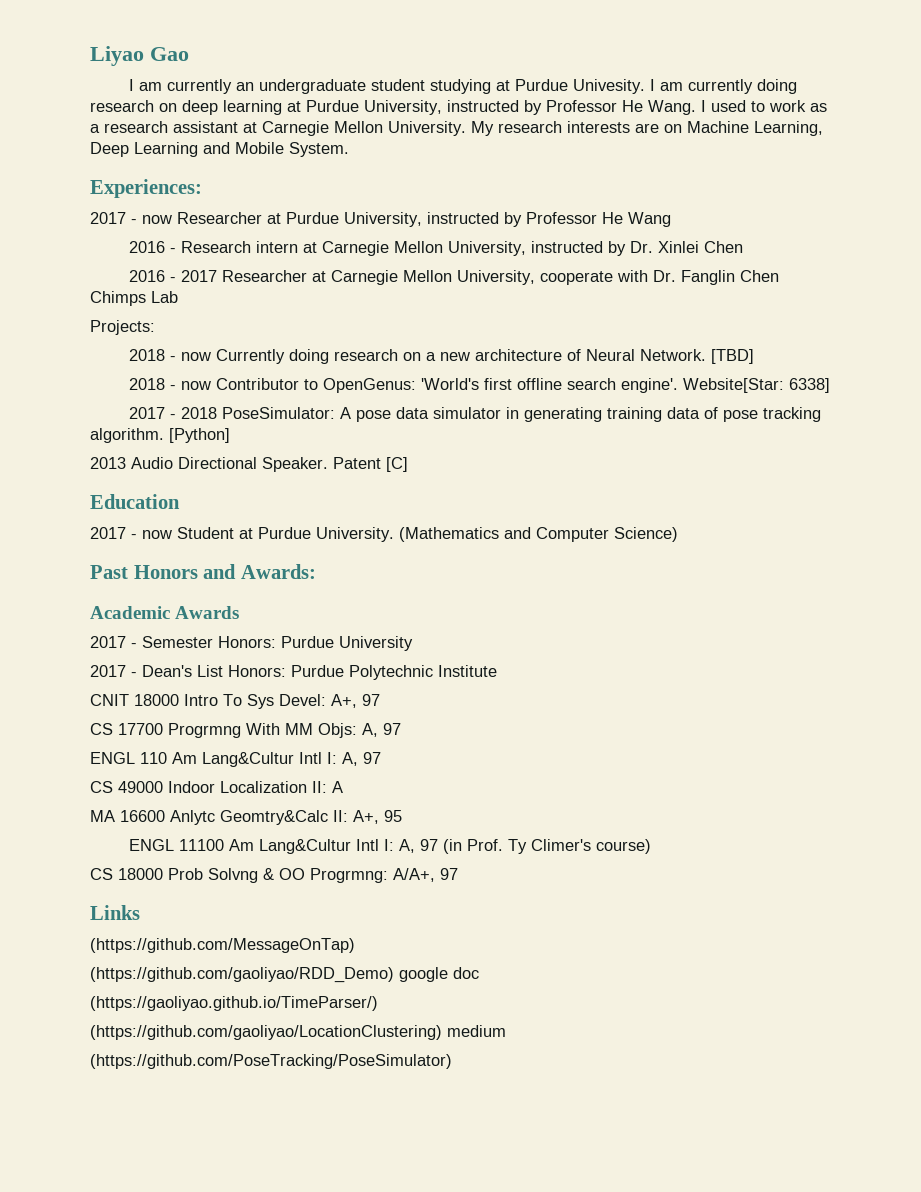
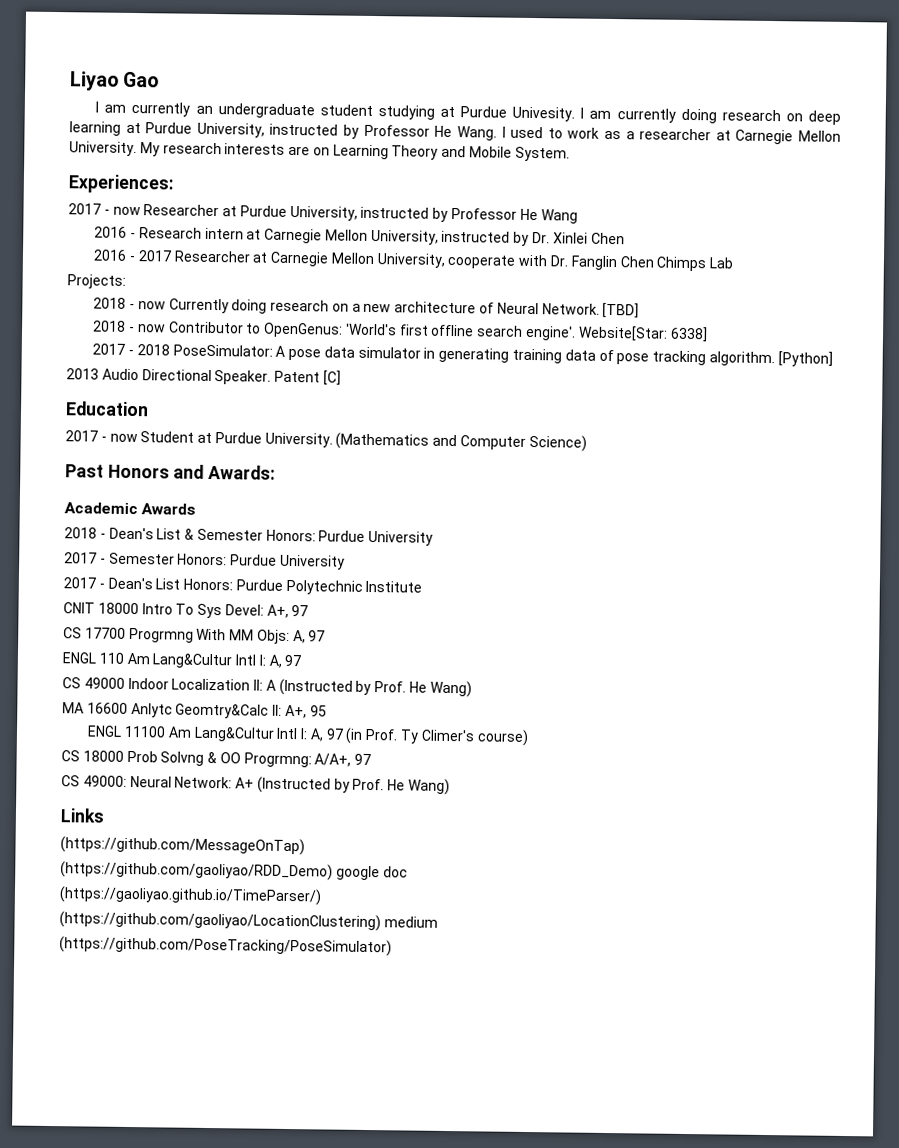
[104,121,238,133] research assistant -> [639,128,712,141] researcher
[687,121,823,136] [90,142,198,157] Machine Learning, Deep Learning -> [332,144,439,160] Learning Theory
(240, 612) none -> [64,527,434,546] // 2018 - Dean's List & Semester Honors: Purdue University
(343, 787) none -> [278,678,472,698] (Instructed by Prof. He Wang)
(458, 874) none -> [61,775,451,796] // CS 49000: Neural Network: A+ (Instructed by Prof. He Wang)

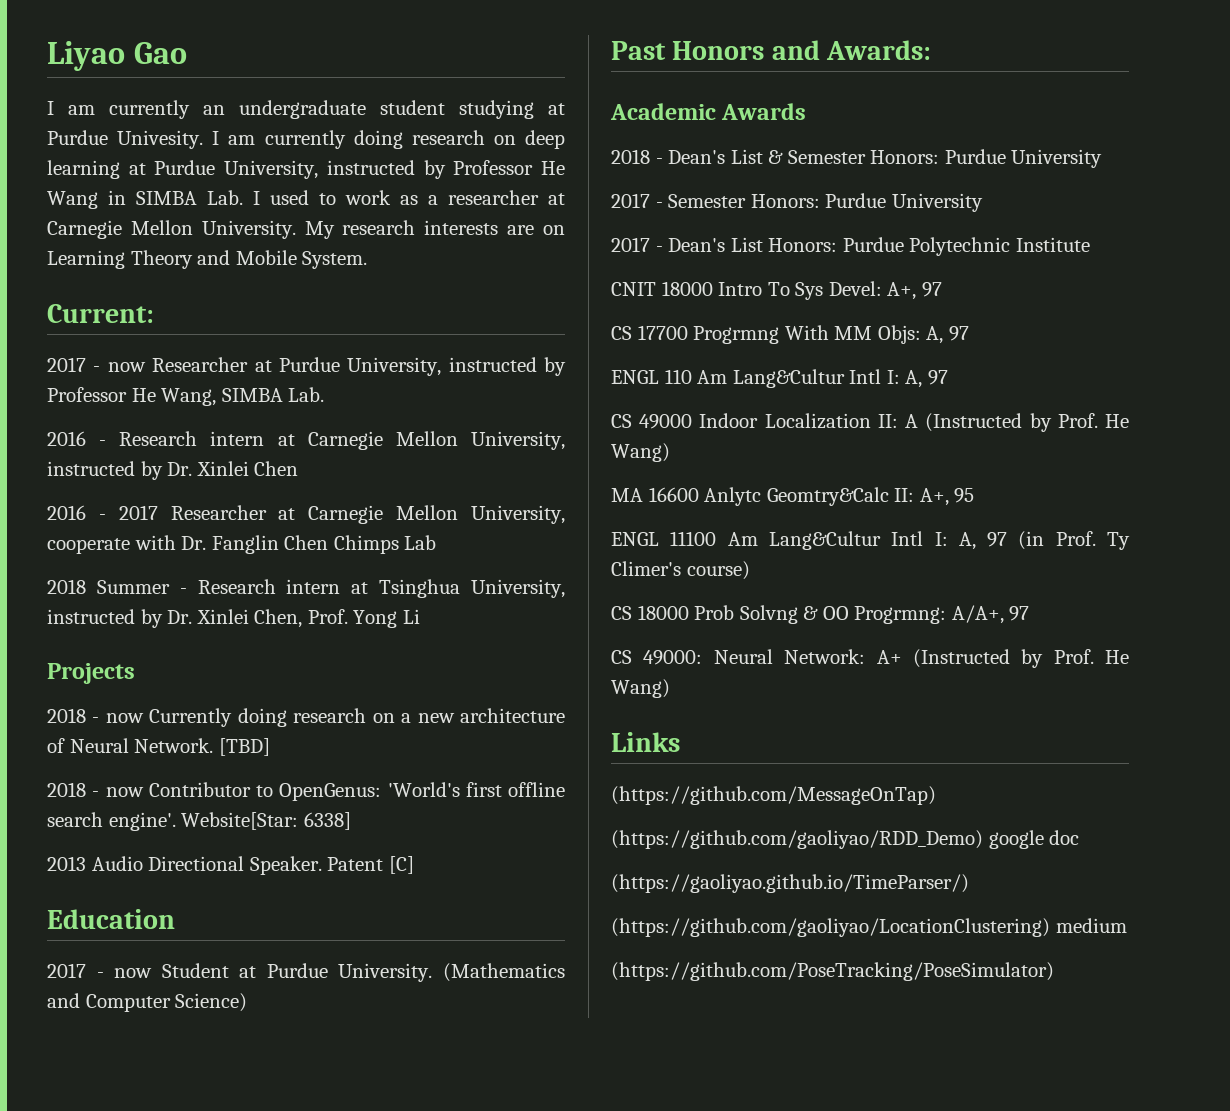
[456,126,497,141] Wang. -> [47,190,243,209] Wang in SIMBA Lab.
[68,174,174,194] Experiences: -> [47,304,154,323] Current:
[540,209,578,224] Wang -> [161,387,325,406] Wang, SIMBA Lab.
[67,274,126,289] Projects: -> [47,579,565,598] [47,609,420,628] [47,663,135,684] 2018 Summer - Research intern at Tsinghua University, instructed by Dr. Xinlei Chen, Prof. Yong Li // Projects
[92,343,833,367] // 2017 - 2018 PoseSimulator: A pose data simulator in generating training data of pose tracking algorithm. [Python] -> (351, 821) none

